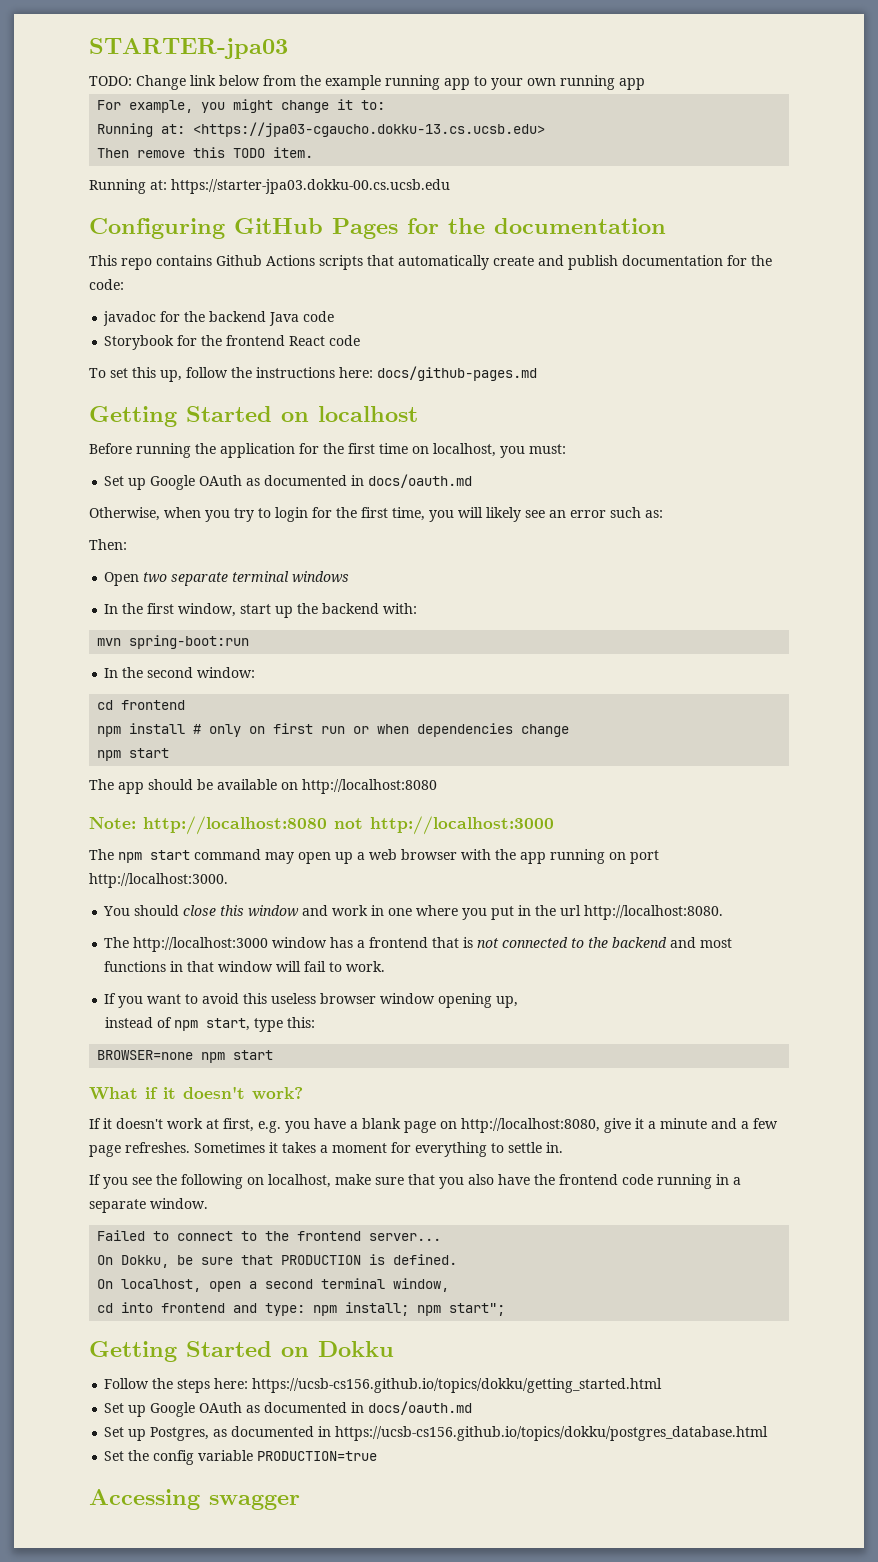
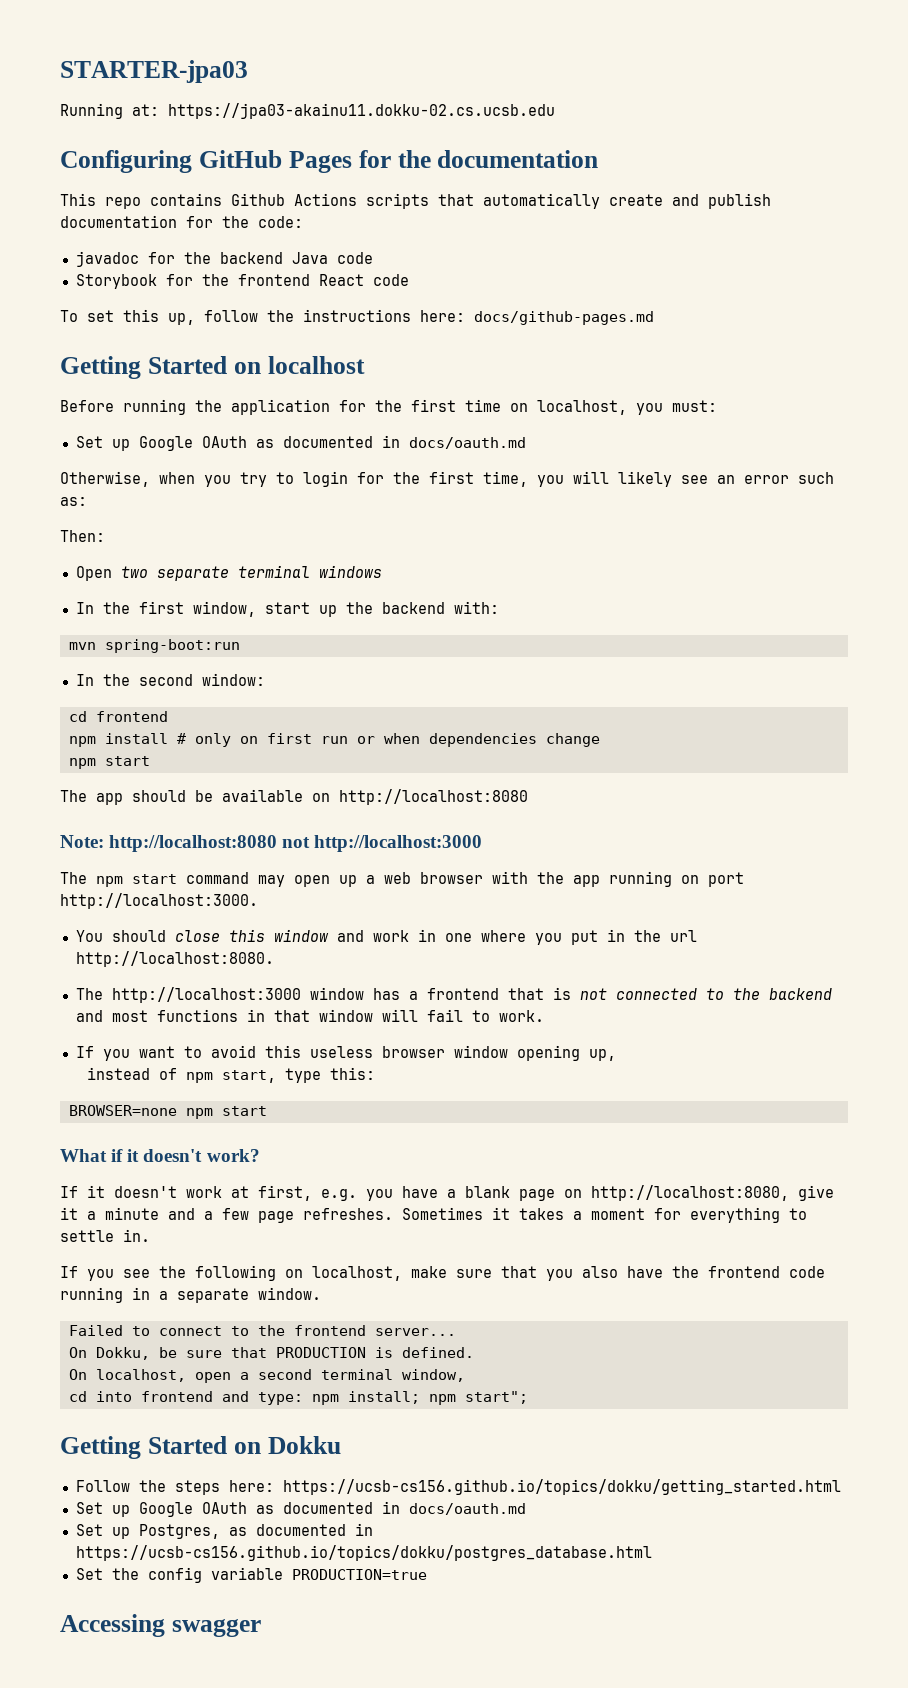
[89,75,645,90] [97,99,386,113] [97,122,546,137] [97,147,314,158] [89,179,450,194] TODO: Change link below from the example running app to your own running app // For example, you might change it to: // Running at: <https://jpa03-cgaucho.dokku-13.cs.ucsb.edu> // Then remove this TODO item. // Running at: https://starter-jpa03.dokku-00.cs.ucsb.edu -> [60,103,555,119] Running at: https://jpa03-akainu11.dokku-02.cs.ucsb.edu

